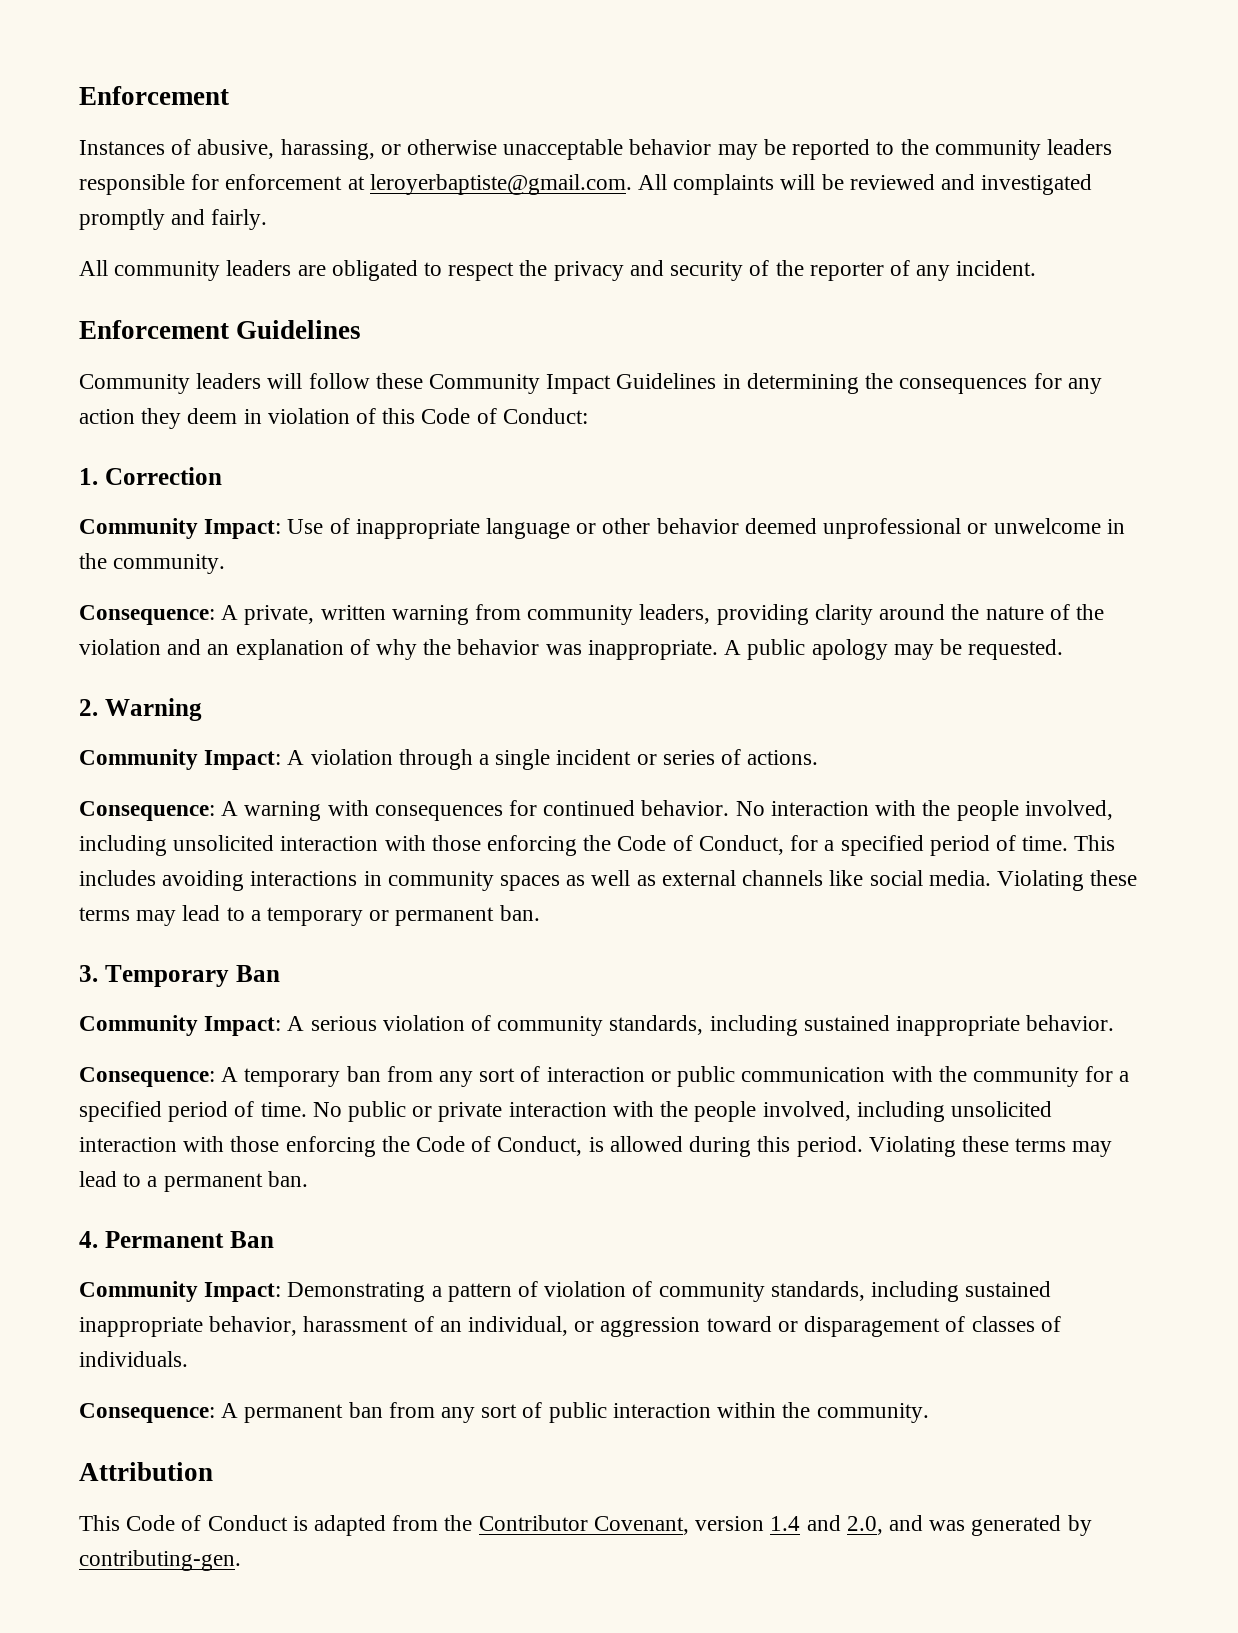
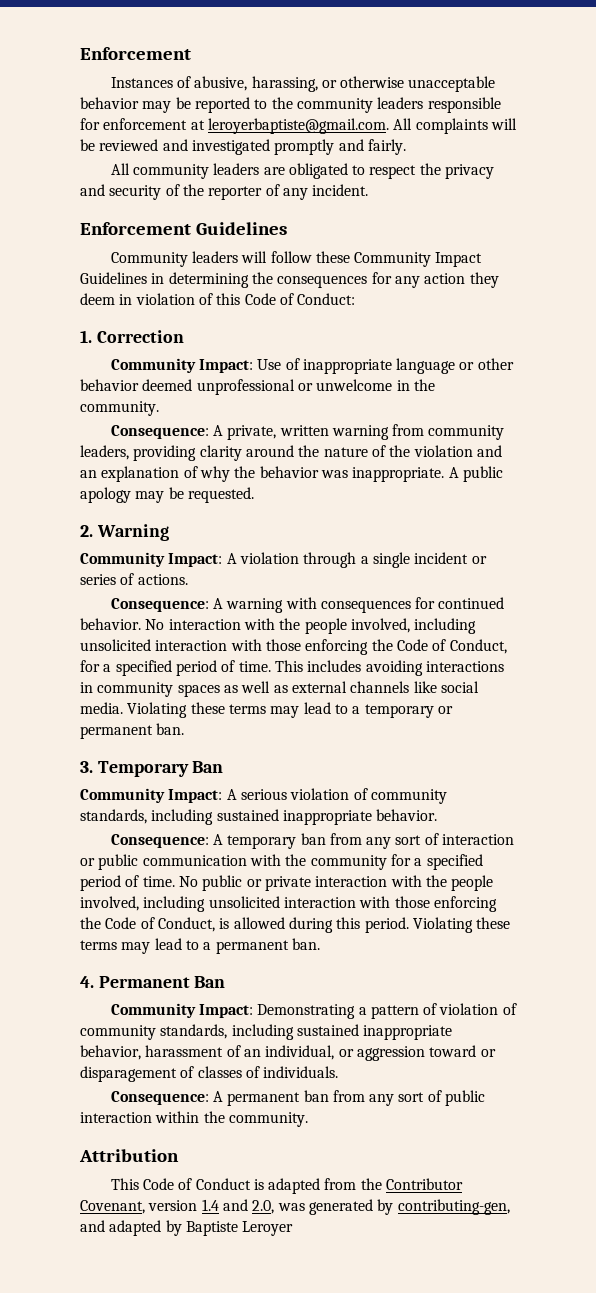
[888,1515,923,1531] and -> (275, 1207) none
[79,1550,241,1571] contributing-gen. -> [397,1199,510,1215] [80,1220,294,1236] contributing-gen, and adapted by Baptiste Leroyer

